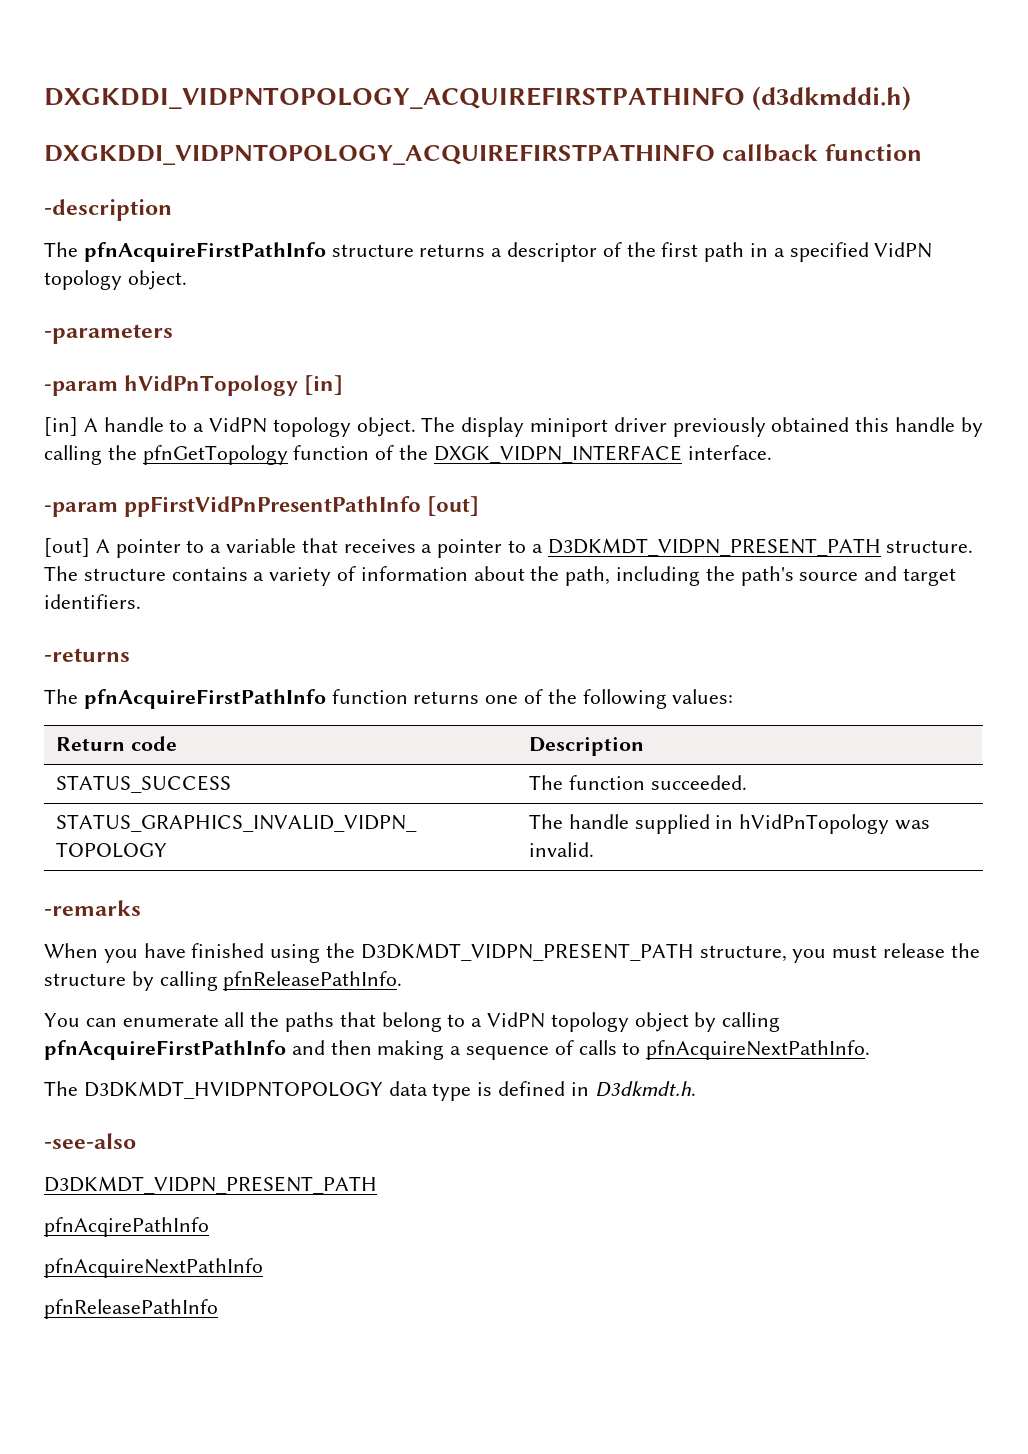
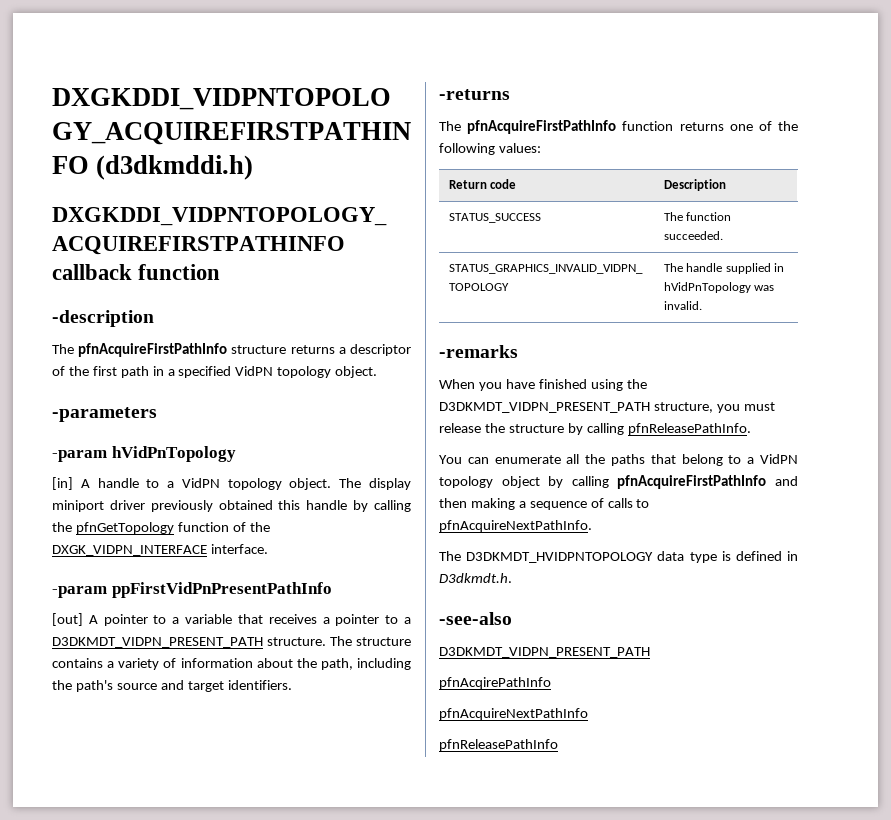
[304,375,344,395] [in] -> (236, 454) none
[427,496,480,516] [out] -> (332, 590) none

